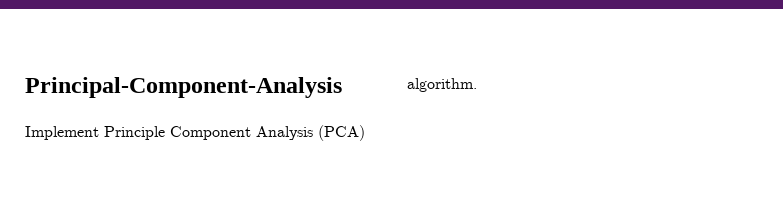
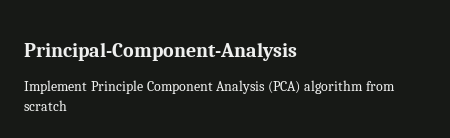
[407,78,477,92] algorithm. -> [303,80,395,94] [24,100,67,111] algorithm from scratch

